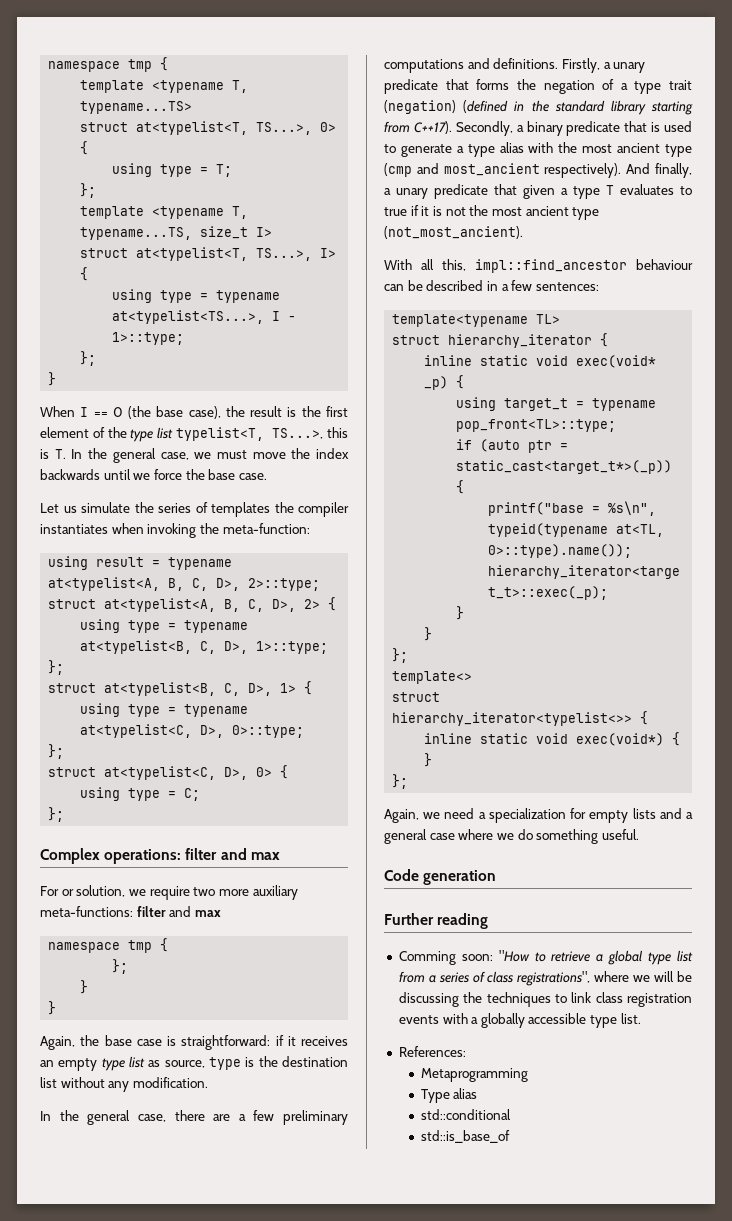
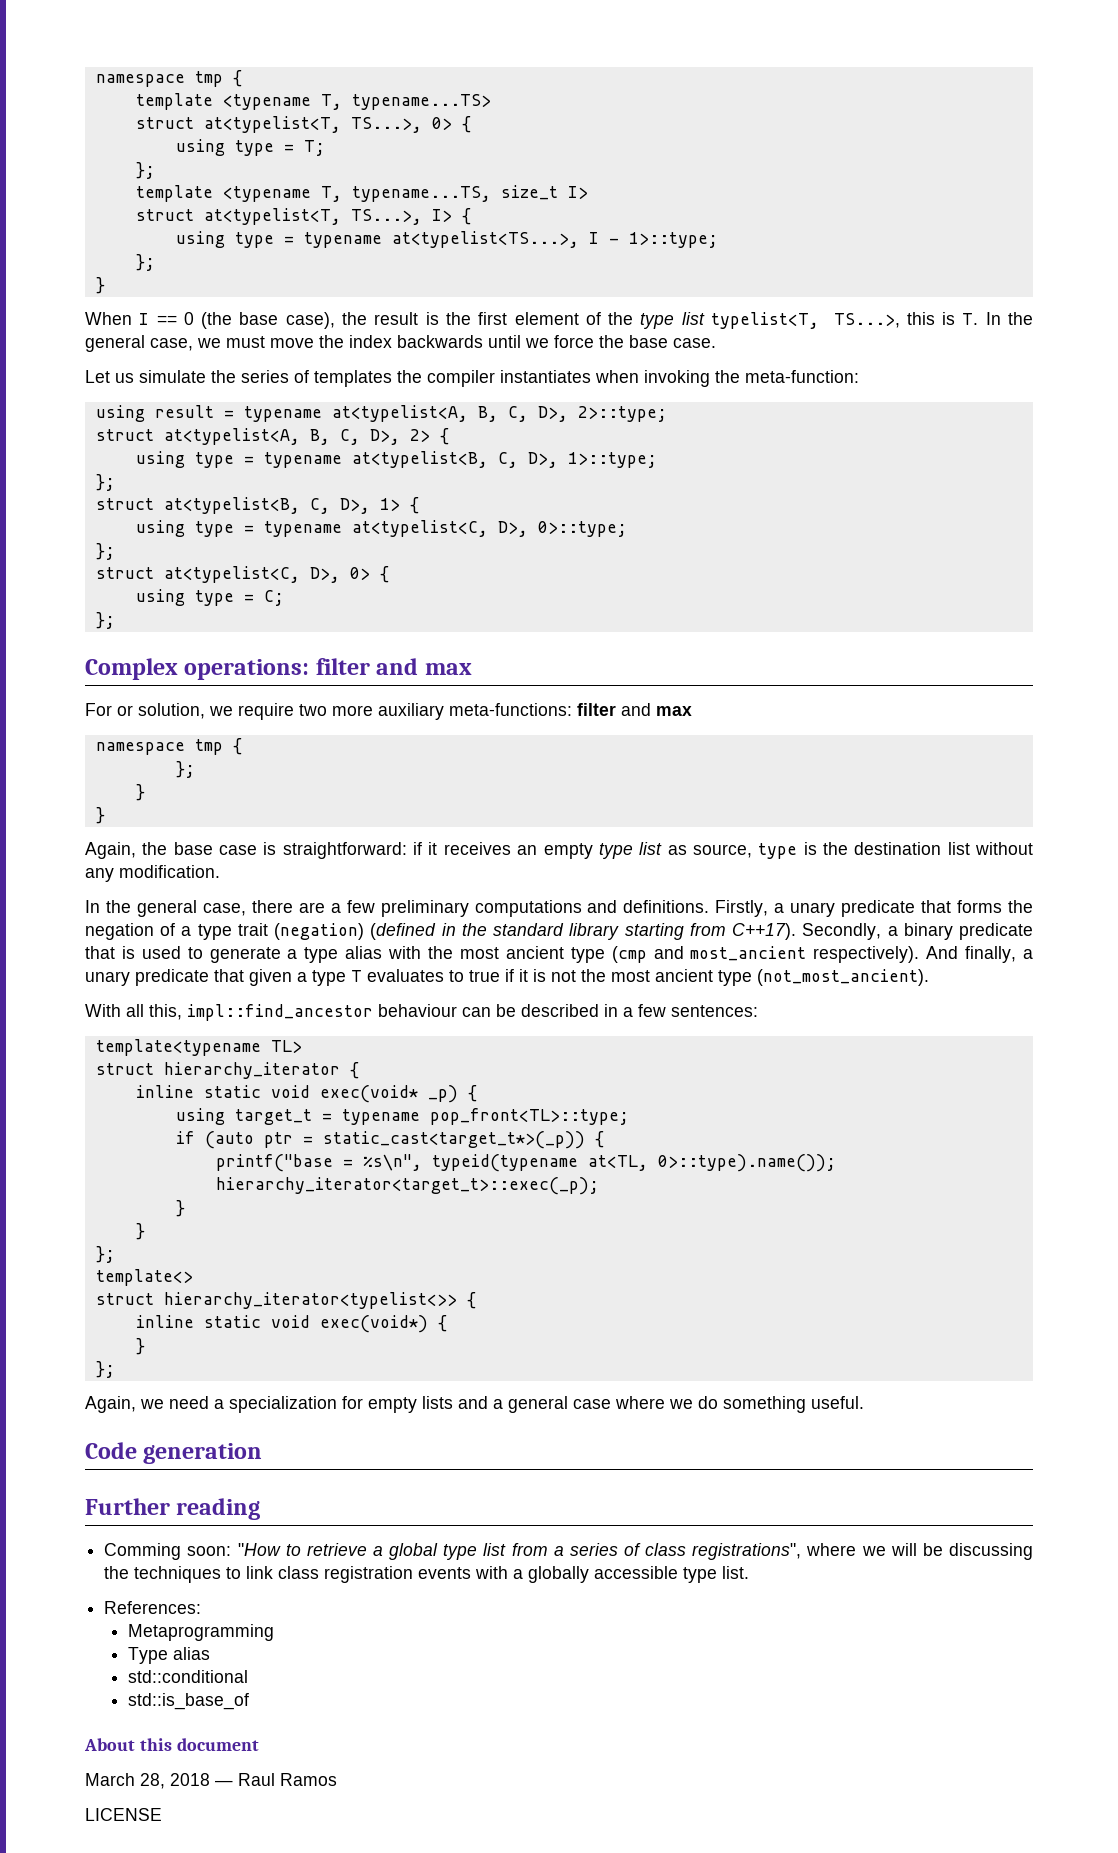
(510, 1136) none -> [84,1738,259,1751] [85,1773,337,1789] [85,1808,162,1821] // About this document // March 28, 2018 — Raul Ramos // LICENSE

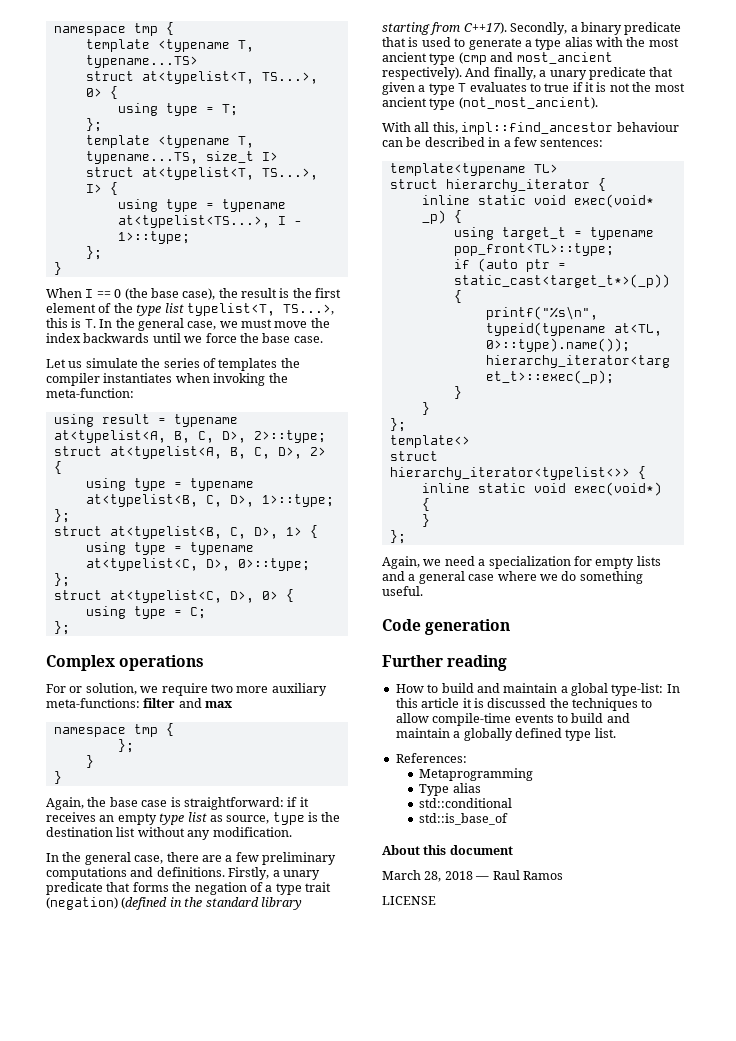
[184,658,472,680] operations: filter and max -> [119,655,205,671] operations
[215,1154,422,1172] printf("base = %s\n", -> [485,306,598,320] printf("%s\n",
[104,1543,1034,1560] [104,1566,509,1583] Comming soon: "How to retrieve a global type list from a series of class registrations", where we will be discussing the techniques to link class registration events with -> [395,683,680,696] [395,698,653,711] [395,713,630,726] [395,728,450,738] How to build and maintain a global type-list: In this article it is discussed the techniques to allow compile-time events to build and maintain
[594,1566,679,1579] accessible -> [514,728,562,738] defined

